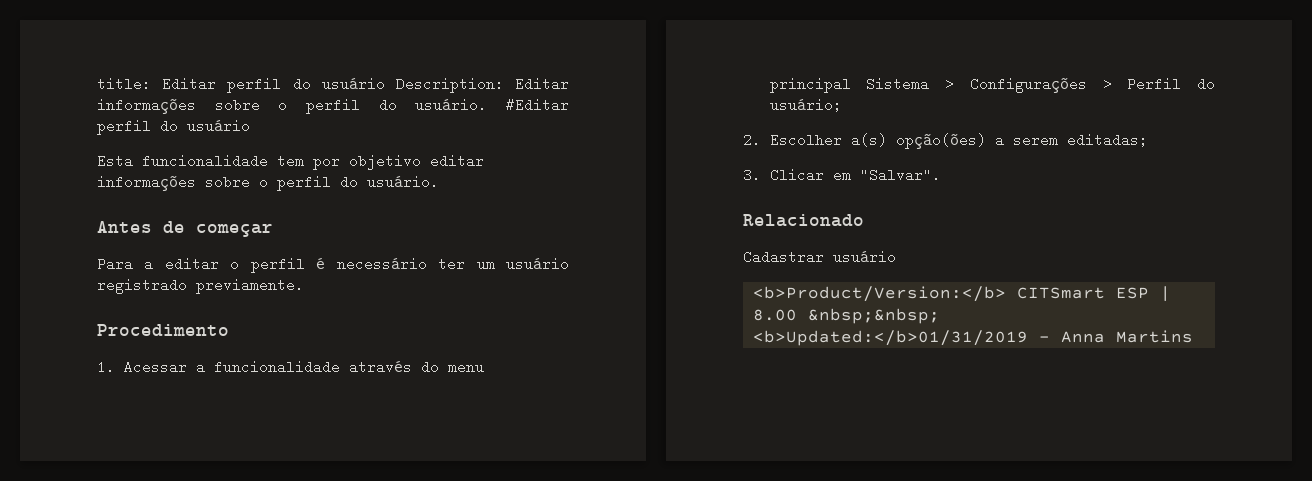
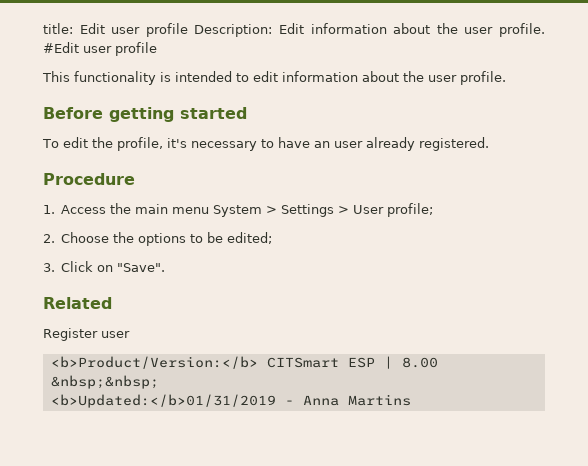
[162,77,569,93] [97,98,569,114] [97,119,250,135] [97,154,484,170] [97,175,439,191] [97,221,273,237] [97,257,570,273] [97,278,304,294] [97,324,229,336] [97,360,484,374] [769,77,1215,93] [769,98,842,112] [743,133,1148,149] [743,168,941,182] [743,214,864,227] [743,250,896,264] Editar perfil do usuário Description: Editar informações sobre o perfil do usuário. #Editar perfil do usuário // Esta funcionalidade tem por objetivo editar informações sobre o perfil do usuário. // Antes de começar // Para a editar o perfil é necessário ter um usuário registrado previamente. // Procedimento // 1. Acessar a funcionalidade através do menu principal Sistema > Configurações > Perfil do usuário; // 2. Escolher a(s) opção(ões) a serem editadas; // 3. Clicar em "Salvar". // Relacionado // Cadastrar usuário -> [79,23,546,37] [43,42,157,56] [42,71,506,85] [43,107,247,122] [42,137,489,151] [43,173,135,185] [43,203,434,217] [43,232,273,246] [43,261,166,272] [43,297,112,309] [43,328,130,341] Edit user profile Description: Edit information about the user profile. #Edit user profile // This functionality is intended to edit information about the user profile. // Before getting started // To edit the profile, it's necessary to have an user already registered. // Procedure // 1. Access the main menu System > Settings > User profile; // 2. Choose the options to be edited; // 3. Click on "Save". // Related // Register user

